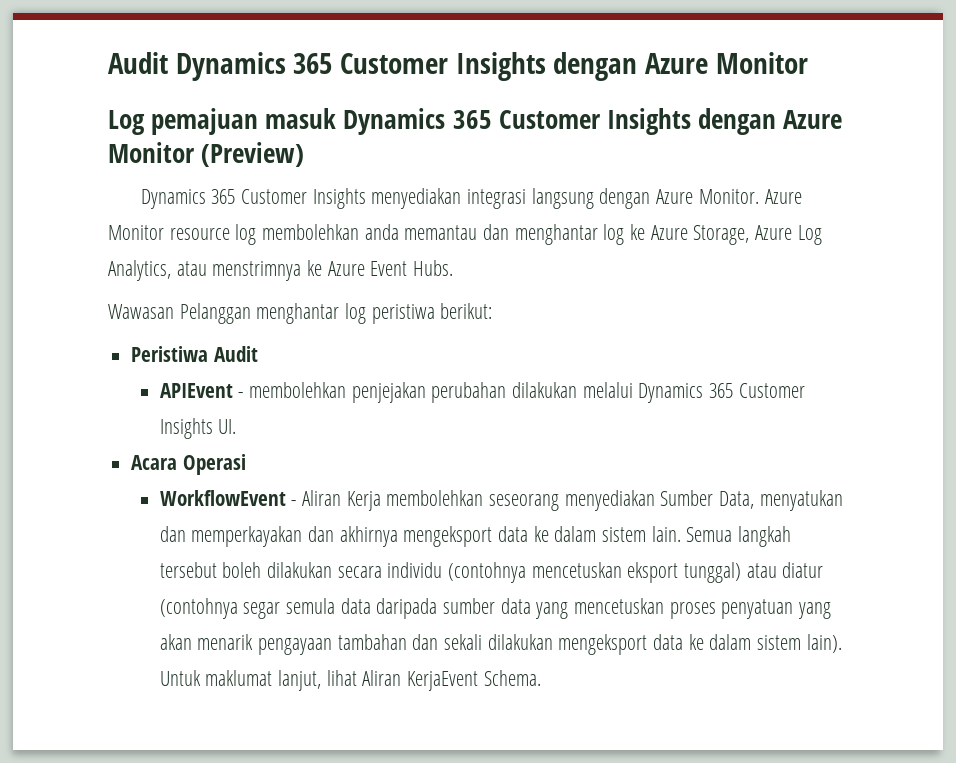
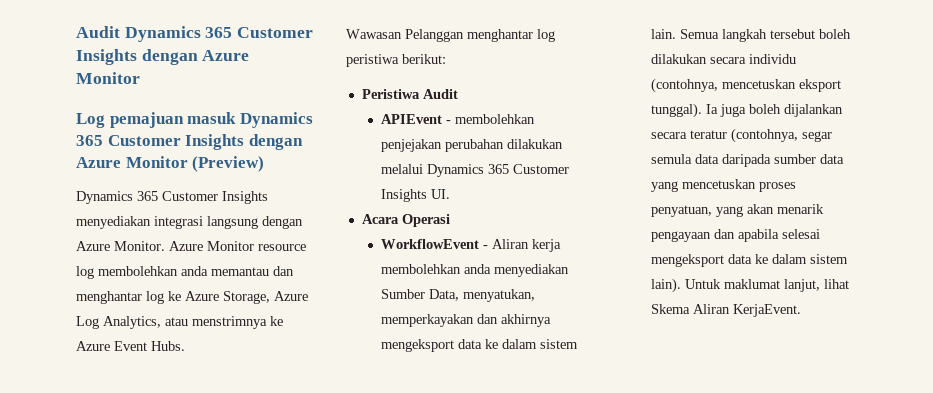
[346,490,559,511] Kerja membolehkan seseorang -> [532,239,562,252] [381,264,492,274] kerja membolehkan anda
[759,490,843,511] [159,526,186,542] menyatukan dan -> [463,289,536,302] menyatukan,
[447,562,526,583] (contohnya -> [651,78,719,93] (contohnya,
[683,562,824,583] [159,598,238,619] tunggal) atau diatur (contohnya -> [651,103,844,118] [651,128,799,143] tunggal). Ia juga boleh dijalankan secara teratur (contohnya,
[721,599,794,619] penyatuan -> [651,205,713,217] penyatuan,
[337,634,553,650] tambahan dan sekali dilakukan -> [714,229,821,242] dan apabila selesai
[362,670,541,691] Aliran KerjaEvent Schema. -> [651,304,802,317] Skema Aliran KerjaEvent.

